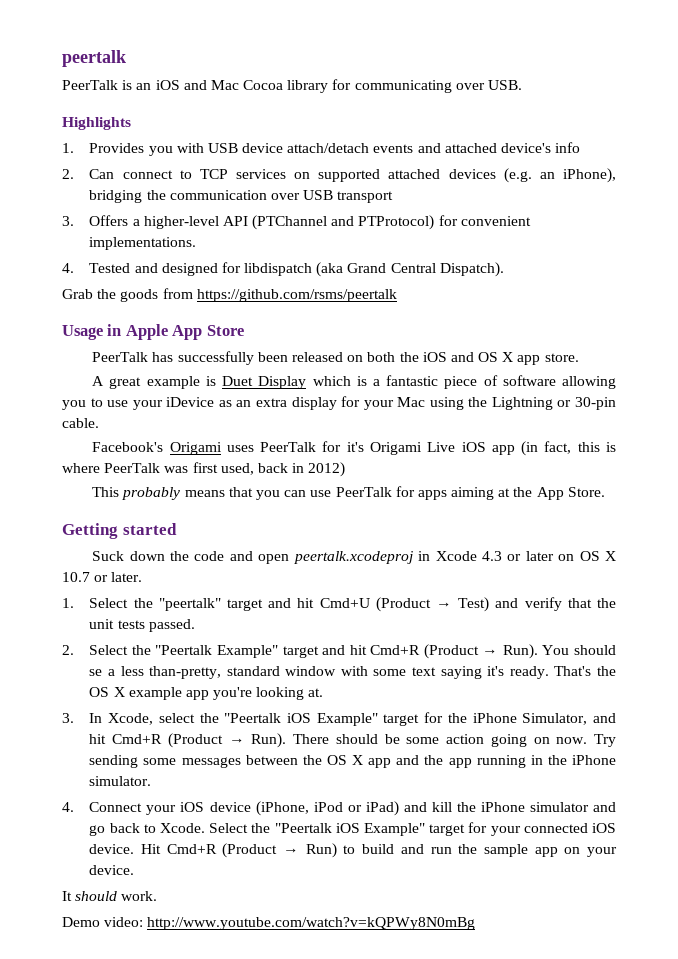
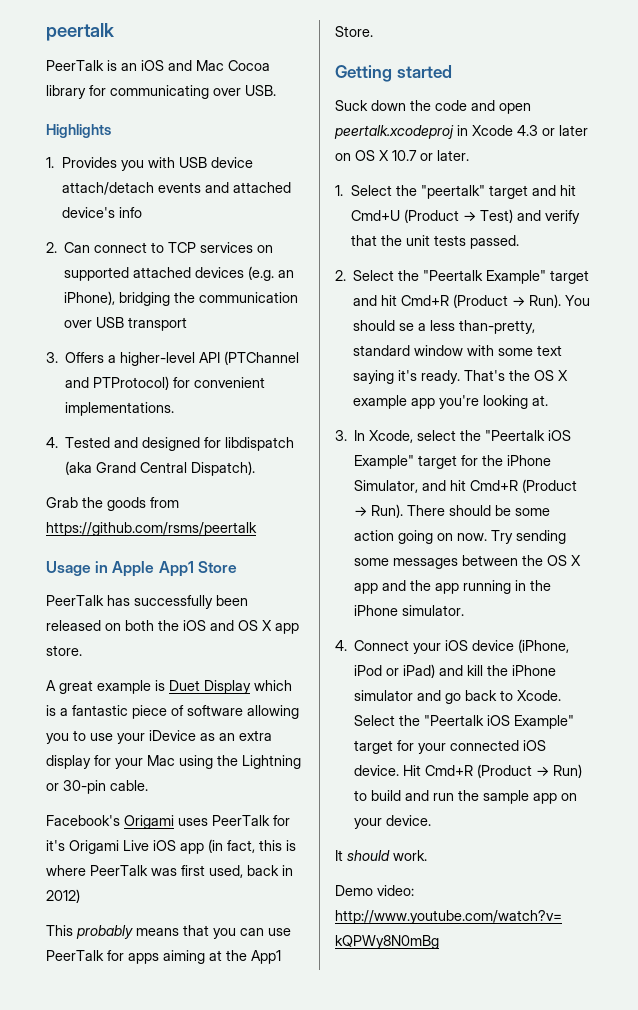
[172,325,203,340] App -> [158,561,194,577] App1
[536,487,564,500] App -> [251,950,281,964] App1

